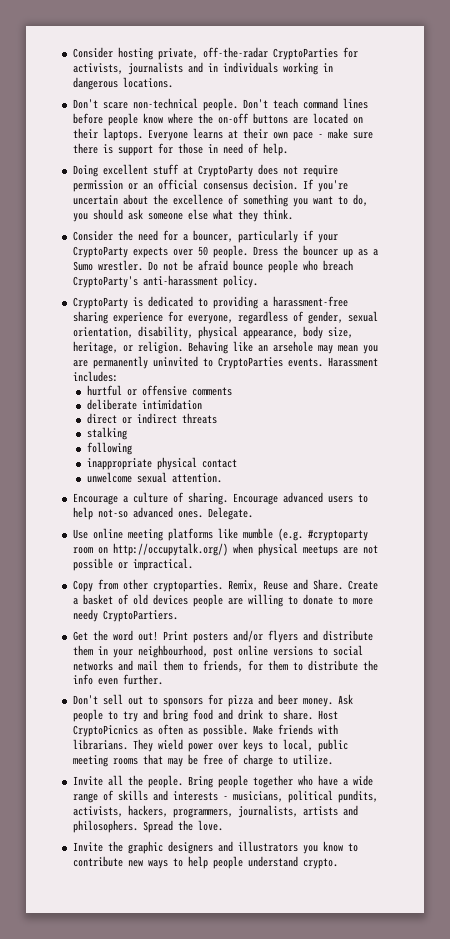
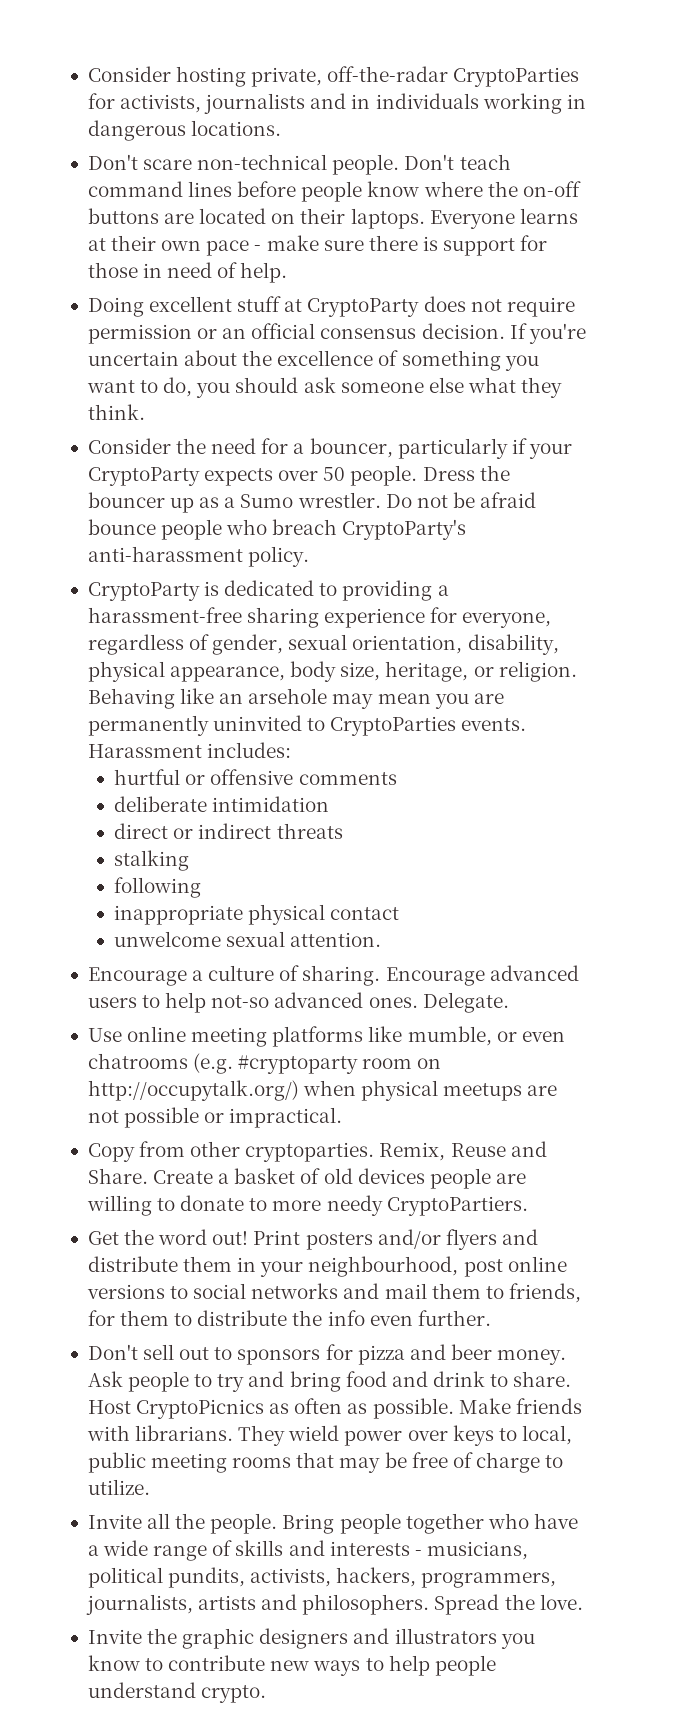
[242,528,273,539] mumble -> [407,1026,565,1046] [87,1053,188,1069] mumble, or even chatrooms

